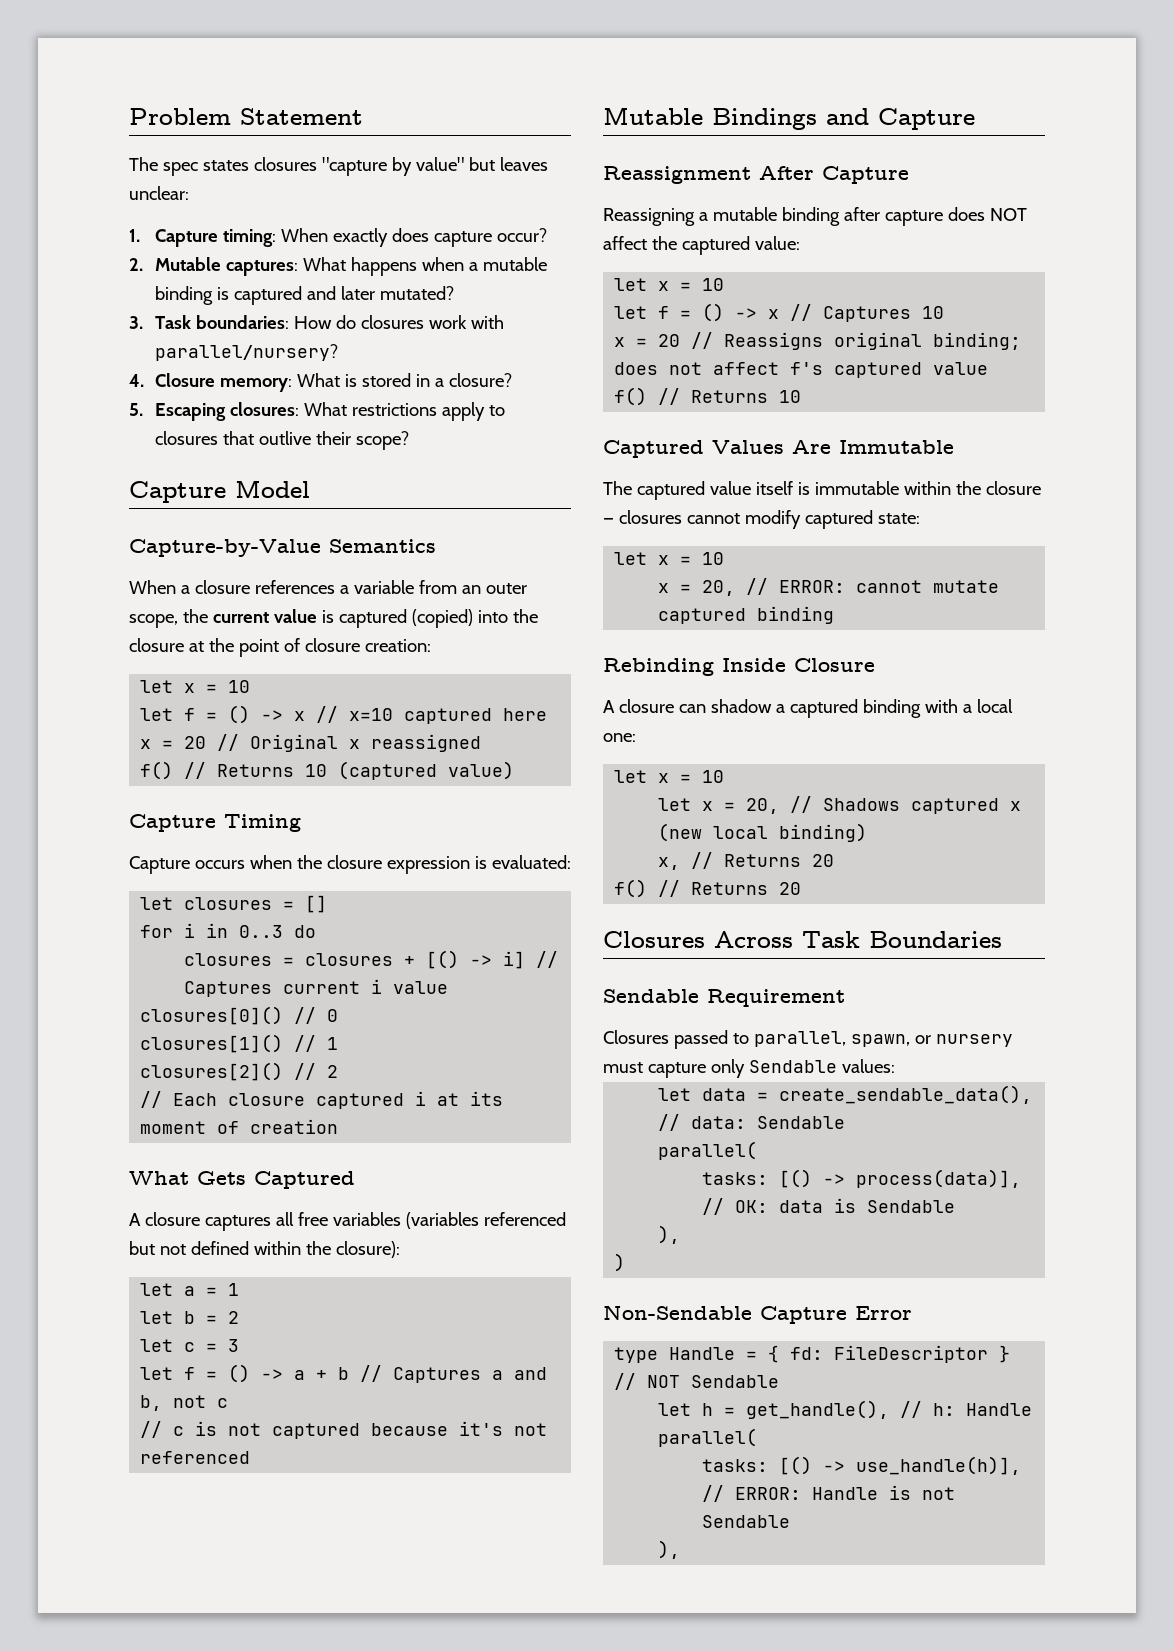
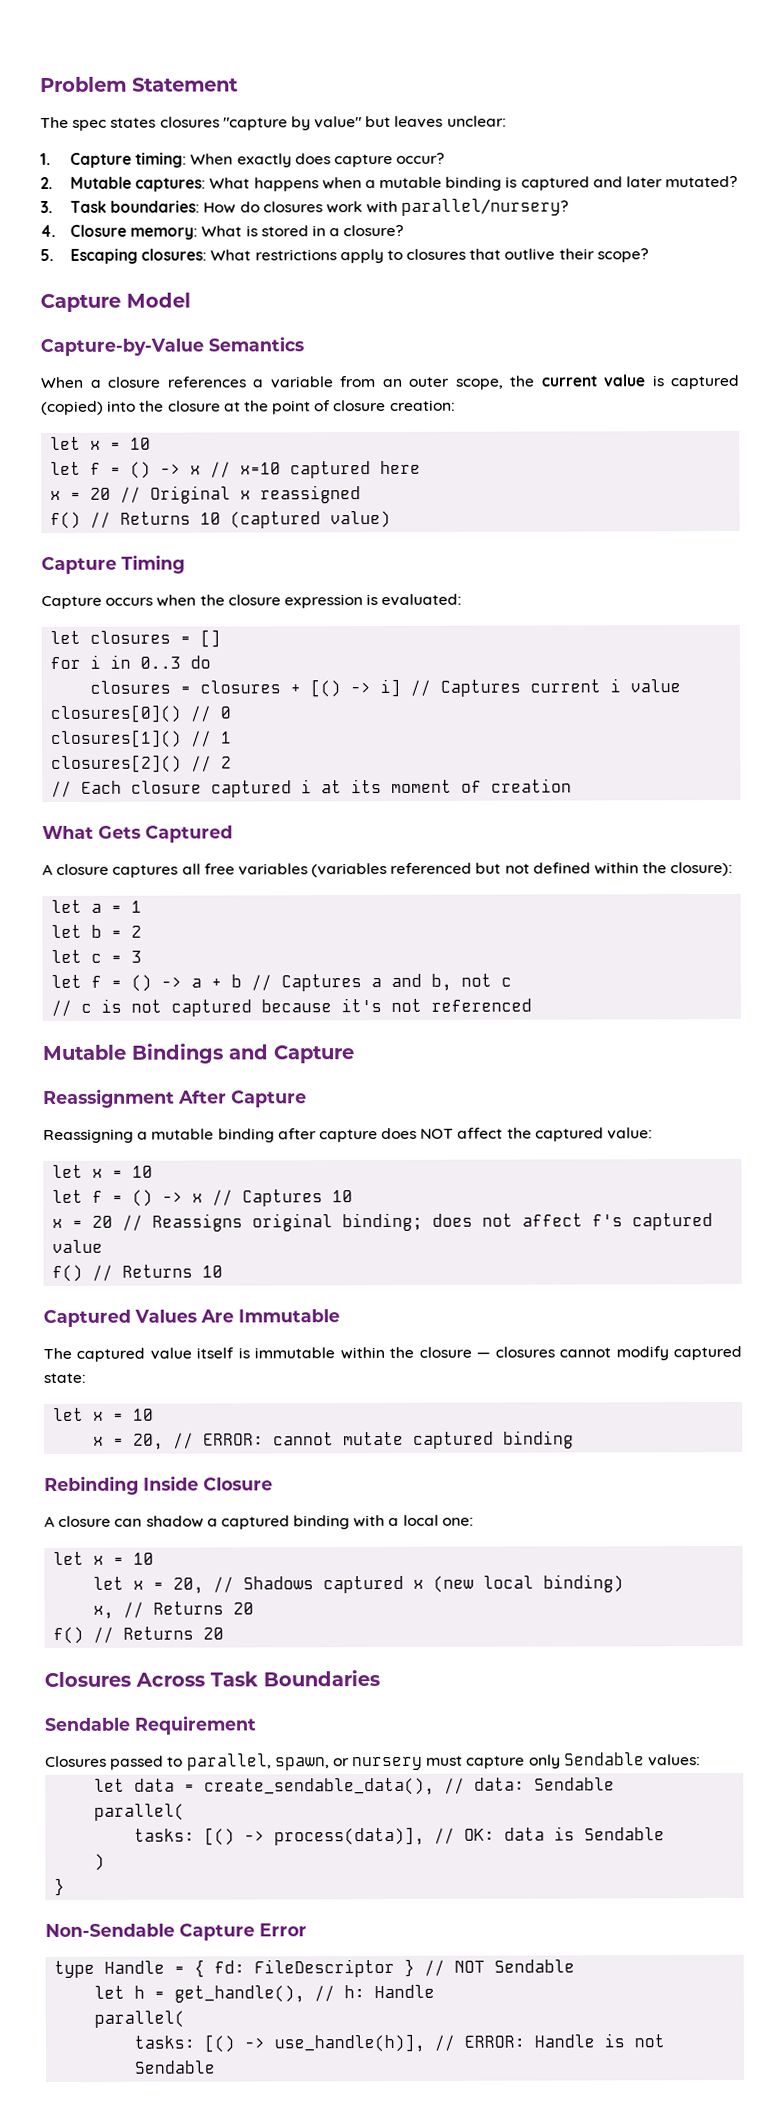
[658,1225,681,1244] [614,1253,626,1272] ), // ) -> [94,1853,106,1871] [54,1877,66,1896] ) // }
[658,1540,681,1559] // ), -> (217, 2067) none

